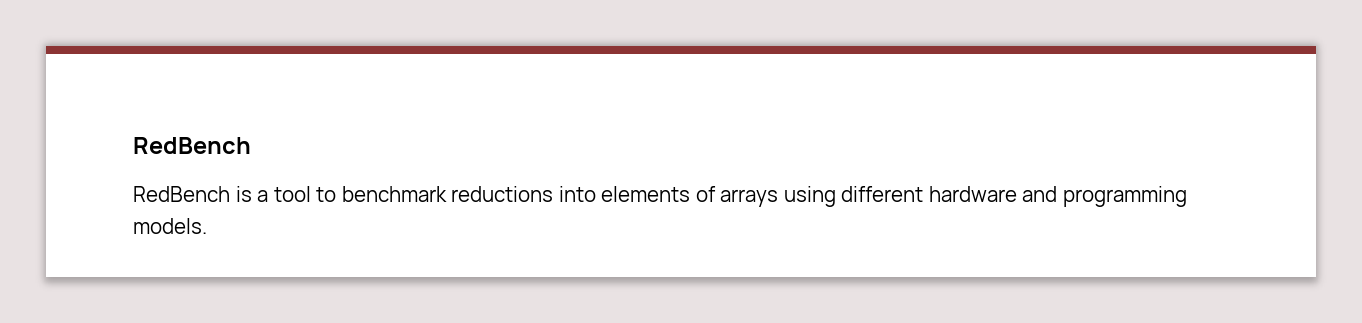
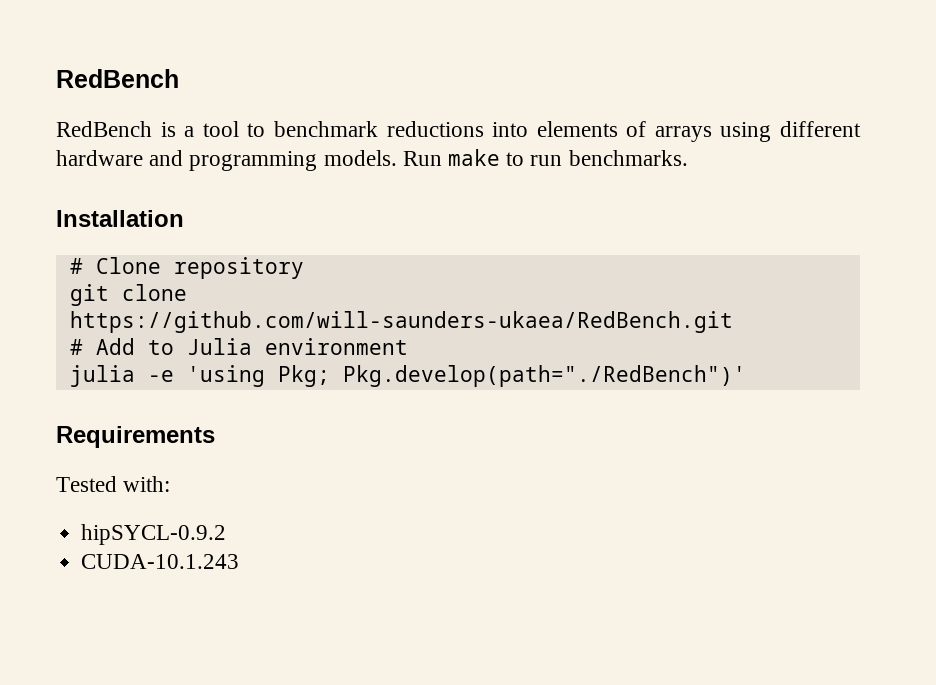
(207, 226) none -> [402,149,688,166] [56,210,184,227] [69,257,304,279] [69,284,187,306] [69,311,733,333] [69,338,408,355] [69,365,746,387] [56,426,215,448] [56,476,171,492] [81,524,227,545] [81,554,240,569] Run make to run benchmarks. // Installation // # Clone repository // git clone https://github.com/will-saunders-ukaea/RedBench.git // # Add to Julia environment // julia -e 'using Pkg; Pkg.develop(path="./RedBench")' // Requirements // Tested with: // hipSYCL-0.9.2 // CUDA-10.1.243

